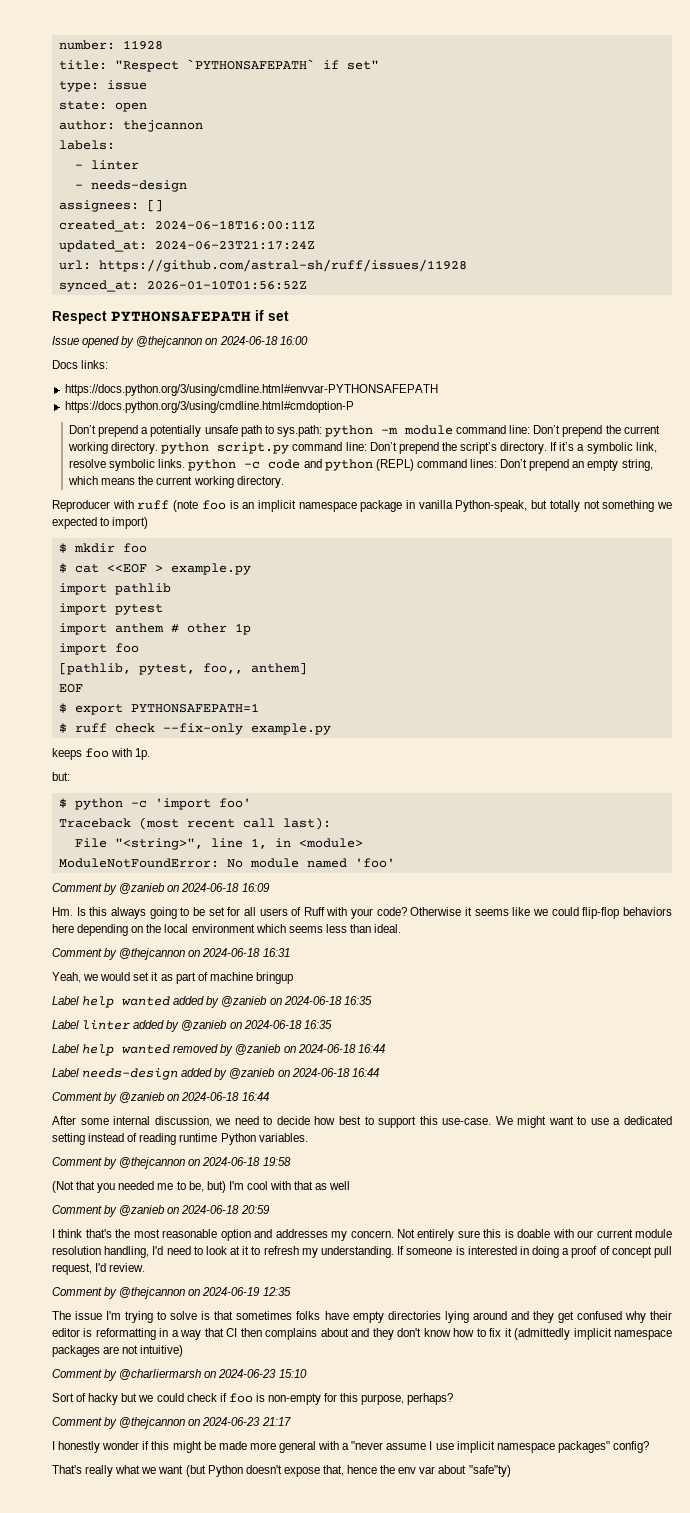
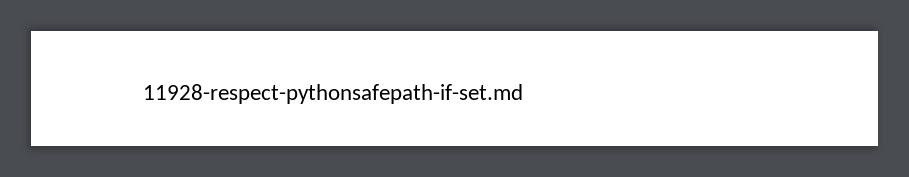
[58,40,163,50] [58,59,379,72] [58,80,147,92] [58,101,147,112] [58,120,203,132] [58,140,115,150] [74,160,139,170] [74,180,187,192] [58,199,163,212] [58,220,315,232] [58,240,315,252] [58,259,467,272] [58,280,307,292] [52,310,289,324] [52,336,308,348] [52,360,109,369] [64,384,438,396] [64,401,354,413] [69,425,660,437] [68,442,657,454] [69,459,653,471] [68,476,284,488] [52,500,672,512] [52,517,149,529] [58,543,147,553] [58,563,251,575] [58,583,171,595] [58,603,163,615] [58,623,251,635] [58,643,139,655] [58,662,307,675] [58,684,83,693] [58,703,259,715] [58,723,331,735] [52,748,151,760] [52,772,70,781] [58,798,251,810] [58,817,331,830] [74,838,363,850] [58,858,395,868] [52,883,270,895] [52,907,673,919] [52,924,402,936] [52,948,290,960] [52,972,293,984] [52,996,372,1008] [52,1020,332,1032] [52,1044,385,1056] [52,1068,379,1080] [52,1092,269,1104] [52,1116,672,1128] [52,1133,308,1145] [52,1157,291,1169] [52,1181,351,1193] [52,1205,270,1217] [52,1229,672,1241] [52,1246,672,1258] [52,1263,146,1275] [52,1287,291,1299] [52,1311,672,1323] [52,1328,673,1340] [52,1345,184,1357] [52,1369,307,1381] [52,1393,454,1405] [52,1417,291,1429] [52,1441,649,1453] [52,1465,511,1477] number: 11928 // title: "Respect `PYTHONSAFEPATH` if set" // type: issue // state: open // author: thejcannon // labels: // - linter // - needs-design // assignees: [] // created_at: 2024-06-18T16:00:11Z // updated_at: 2024-06-23T21:17:24Z // url: https://github.com/astral-sh/ruff/issues/11928 // synced_at: 2026-01-10T01:56:52Z // Respect PYTHONSAFEPATH if set // Issue opened by @thejcannon on 2024-06-18 16:00 // Docs links: // https://docs.python.org/3/using/cmdline.html#envvar-PYTHONSAFEPATH // https://docs.python.org/3/using/cmdline.html#cmdoption-P // Don’t prepend a potentially unsafe path to sys.path: python -m module command line: Don’t prepend the current working directory. python script.py command line: Don’t prepend the script’s directory. If it’s a symbolic link, resolve symbolic links. python -c code and python (REPL) command lines: Don’t prepend an empty string, which means the current working directory. // Reproducer with ruff (note foo is an implicit namespace package in vanilla Python-speak, but totally not something we expected to import) // $ mkdir foo // $ cat <<EOF > example.py // import pathlib // import pytest // import anthem # other 1p // import foo // [pathlib, pytest, foo,, anthem] // EOF // $ export PYTHONSAFEPATH=1 // $ ruff check --fix-only example.py // keeps foo with 1p. // but: // $ python -c 'import foo' // Traceback (most recent call last): // File "<string>", line 1, in <module> // ModuleNotFoundError: No module named 'foo' // Comment by @zanieb on 2024-06-18 16:09 // Hm. Is this always going to be set for all users of Ruff with your code? Otherwise it seems like we could flip-flop behaviors here depending on the local environment which seems less than ideal. // Comment by @thejcannon on 2024-06-18 16:31 // Yeah, we would set it as part of machine bringup // Label help wanted added by @zanieb on 2024-06-18 16:35 // Label linter added by @zanieb on 2024-06-18 16:35 // Label help wanted removed by @zanieb on 2024-06-18 16:44 // Label needs-design added by @zanieb on 2024-06-18 16:44 // Comment by @zanieb on 2024-06-18 16:44 // After some internal discussion, we need to decide how best to support this use-case. We might want to use a dedicated setting instead of reading runtime Python variables. // Comment by @thejcannon on 2024-06-18 19:58 // (Not that you needed me to be, but) I'm cool with that as well // Comment by @zanieb on 2024-06-18 20:59 // I think that's the most reasonable option and addresses my concern. Not entirely sure this is doable with our current module resolution handling, I'd need to look at it to refresh my understanding. If someone is interested in doing a proof of concept pull request, I'd review. // Comment by @thejcannon on 2024-06-19 12:35 // The issue I'm trying to solve is that sometimes folks have empty directories lying around and they get confused why their editor is reformatting in a way that CI then complains about and they don't know how to fix it (admittedly implicit namespace packages are not intuitive) // Comment by @charliermarsh on 2024-06-23 15:10 // Sort of hacky but we could check if foo is non-empty for this purpose, perhaps? // Comment by @thejcannon on 2024-06-23 21:17 // I honestly wonder if this might be made more general with a "never assume I use implicit namespace packages" config? // That's really what we want (but Python doesn't expose that, hence the env var about "safe"ty) -> [143,84,523,104] 11928-respect-pythonsafepath-if-set.md

